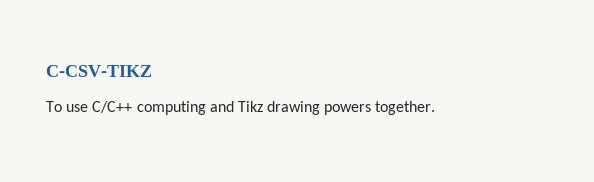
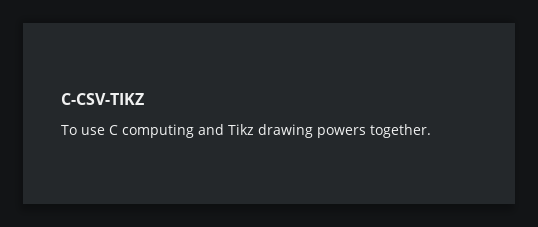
[92,101,133,113] C/C++ -> [108,125,118,135] C

